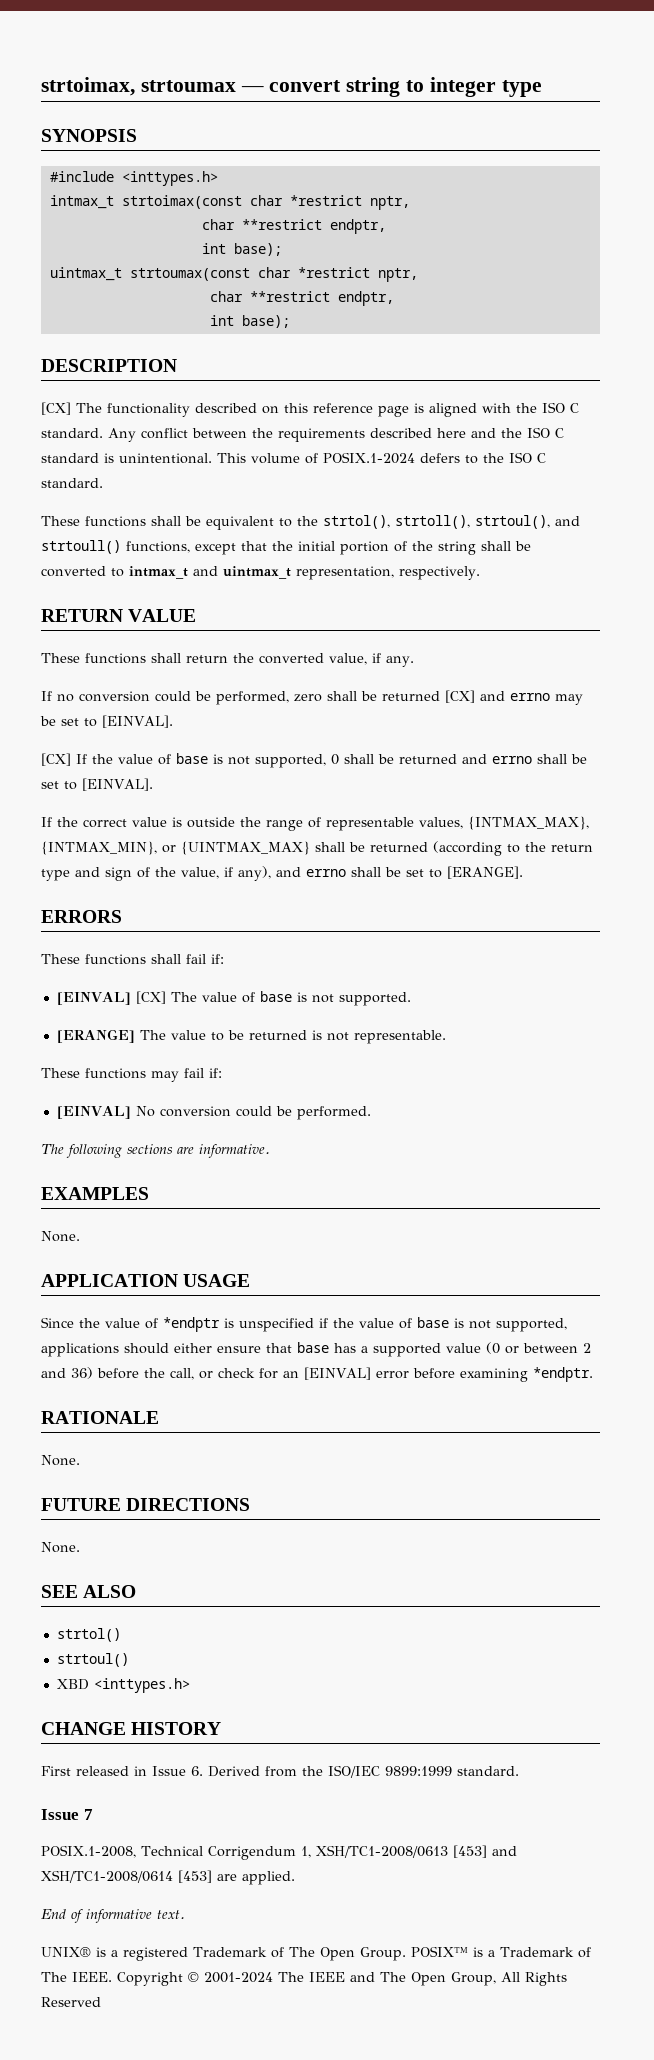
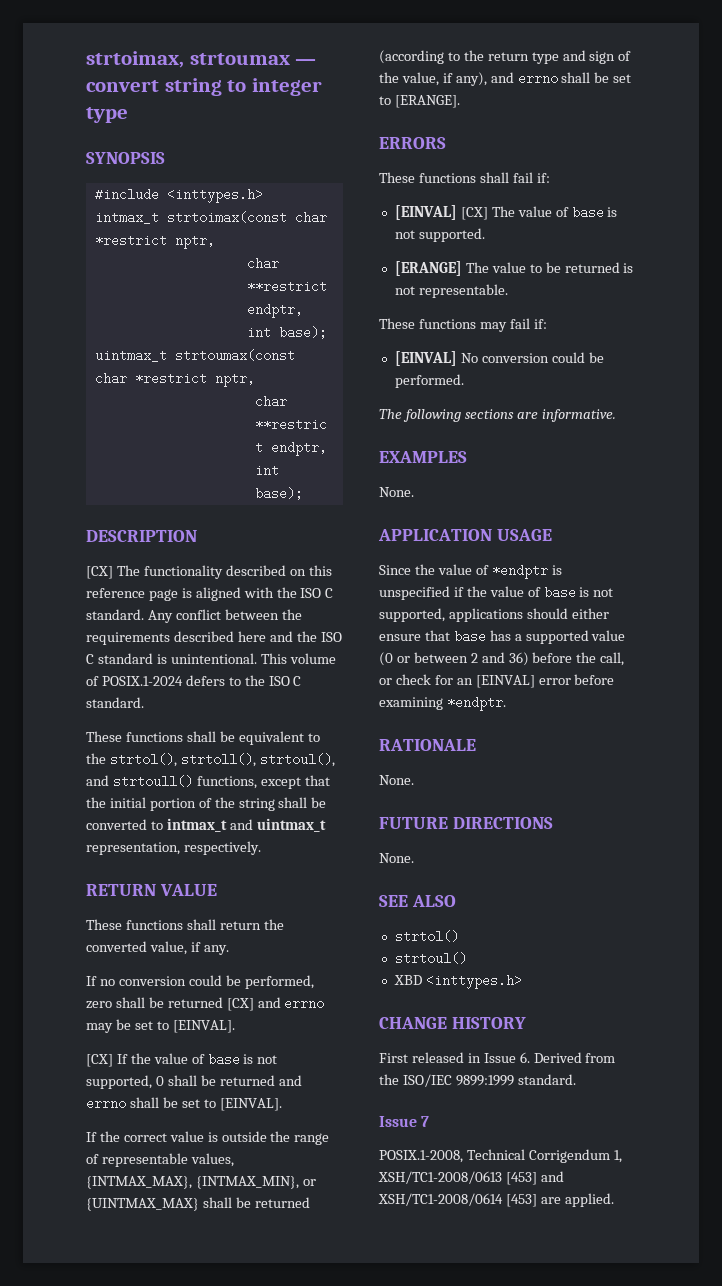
[41,1909,185,1923] [41,1946,591,1961] [41,1972,567,1986] [41,1997,101,2007] // End of informative text. // UNIX® is a registered Trademark of The Open Group. POSIX™ is a Trademark of The IEEE. Copyright © 2001-2024 The IEEE and The Open Group, All Rights Reserved -> (614, 1200) none

